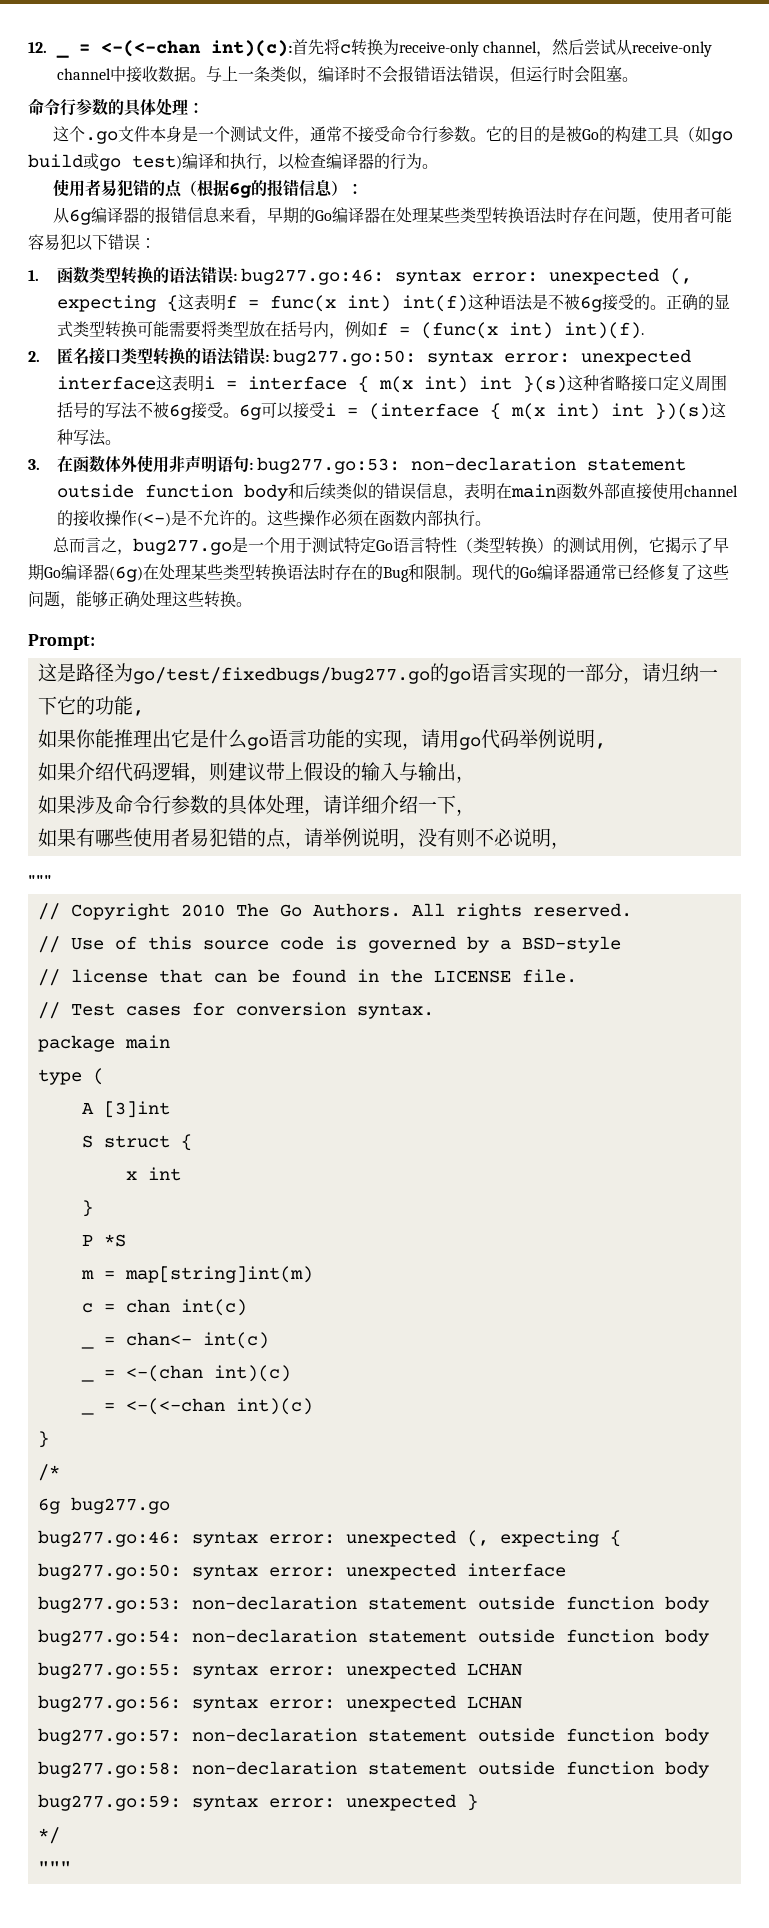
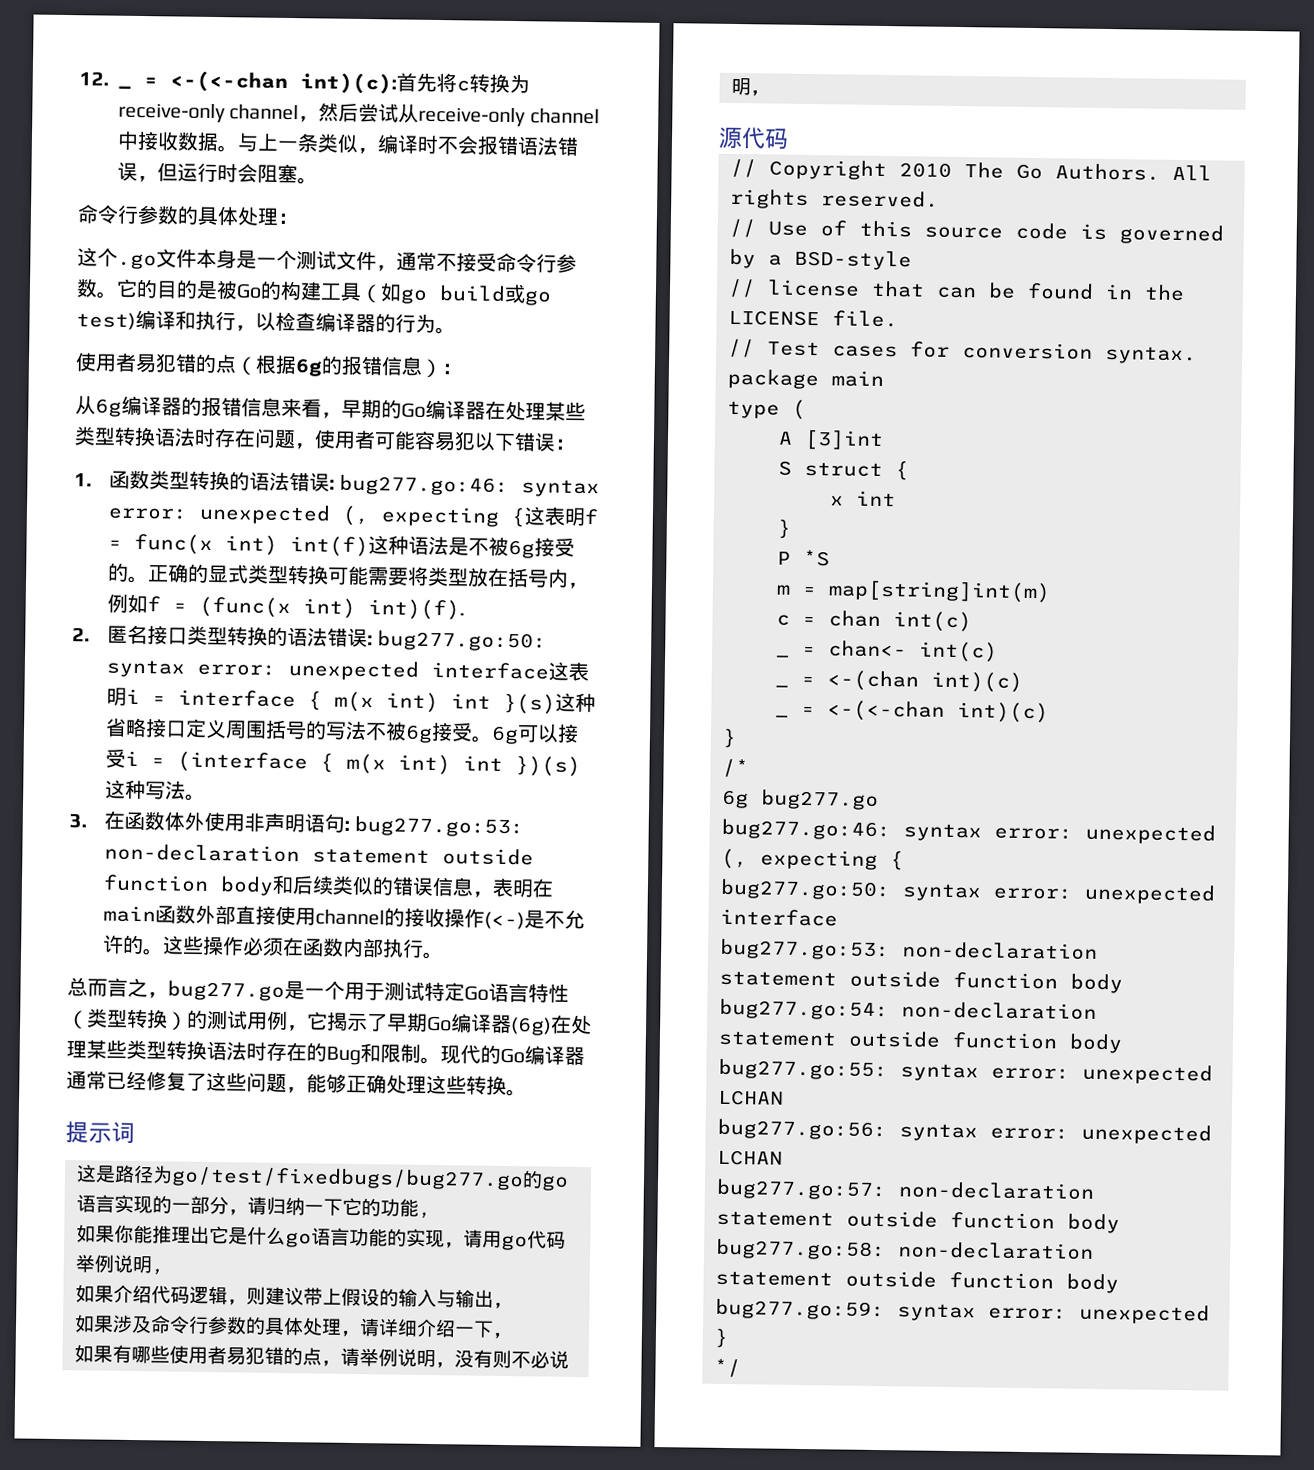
[28,634,95,650] Prompt: -> [65,1121,135,1145] 提示词
[28,875,52,888] """ -> [718,126,789,150] 源代码
[37,1861,71,1873] // """ -> (741, 1368) none

